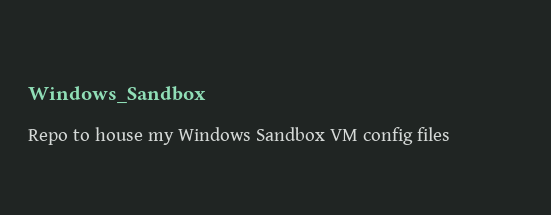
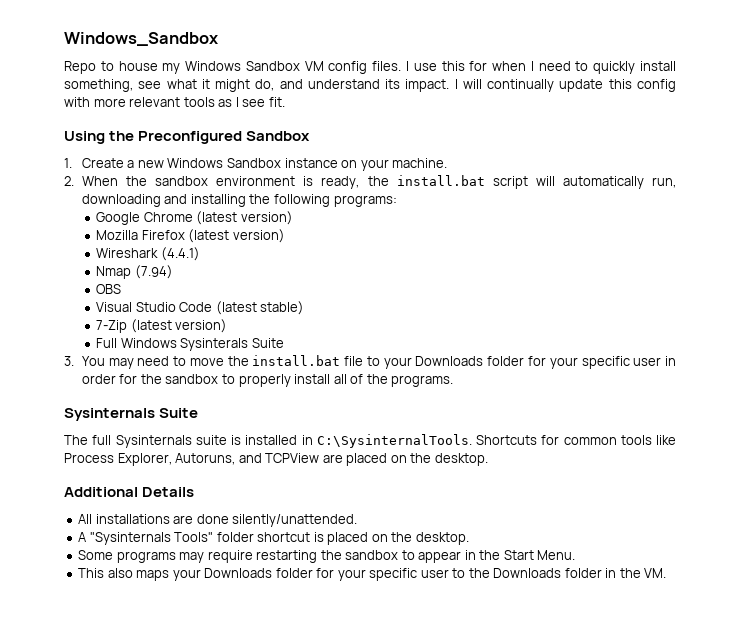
[416,127,450,141] files -> [372,61,676,74] [64,79,676,92] [64,97,285,107] [64,131,311,144] [64,158,448,171] [64,175,676,189] [81,194,397,207] [96,211,293,225] [96,229,285,243] [96,247,200,261] [96,265,173,279] [96,284,122,294] [96,301,305,315] [96,319,228,333] [96,338,284,351] [64,355,676,369] [81,374,454,387] [64,408,199,421] [64,434,676,448] [64,453,488,466] [64,487,195,497] [78,514,358,527] [78,532,469,545] [78,550,576,563] [78,568,667,581] files. I use this for when I need to quickly install something, see what it might do, and understand its impact. I will continually update this config with more relevant tools as I see fit. // Using the Preconfigured Sandbox // 1. Create a new Windows Sandbox instance on your machine. // 2. When the sandbox environment is ready, the install.bat script will automatically run, downloading and installing the following programs: // Google Chrome (latest version) // Mozilla Firefox (latest version) // Wireshark (4.4.1) // Nmap (7.94) // OBS // Visual Studio Code (latest stable) // 7-Zip (latest version) // Full Windows Sysinterals Suite // 3. You may need to move the install.bat file to your Downloads folder for your specific user in order for the sandbox to properly install all of the programs. // Sysinternals Suite // The full Sysinternals suite is installed in C:\SysinternalTools. Shortcuts for common tools like Process Explorer, Autoruns, and TCPView are placed on the desktop. // Additional Details // All installations are done silently/unattended. // A "Sysinternals Tools" folder shortcut is placed on the desktop. // Some programs may require restarting the sandbox to appear in the Start Menu. // This also maps your Downloads folder for your specific user to the Downloads folder in the VM.

